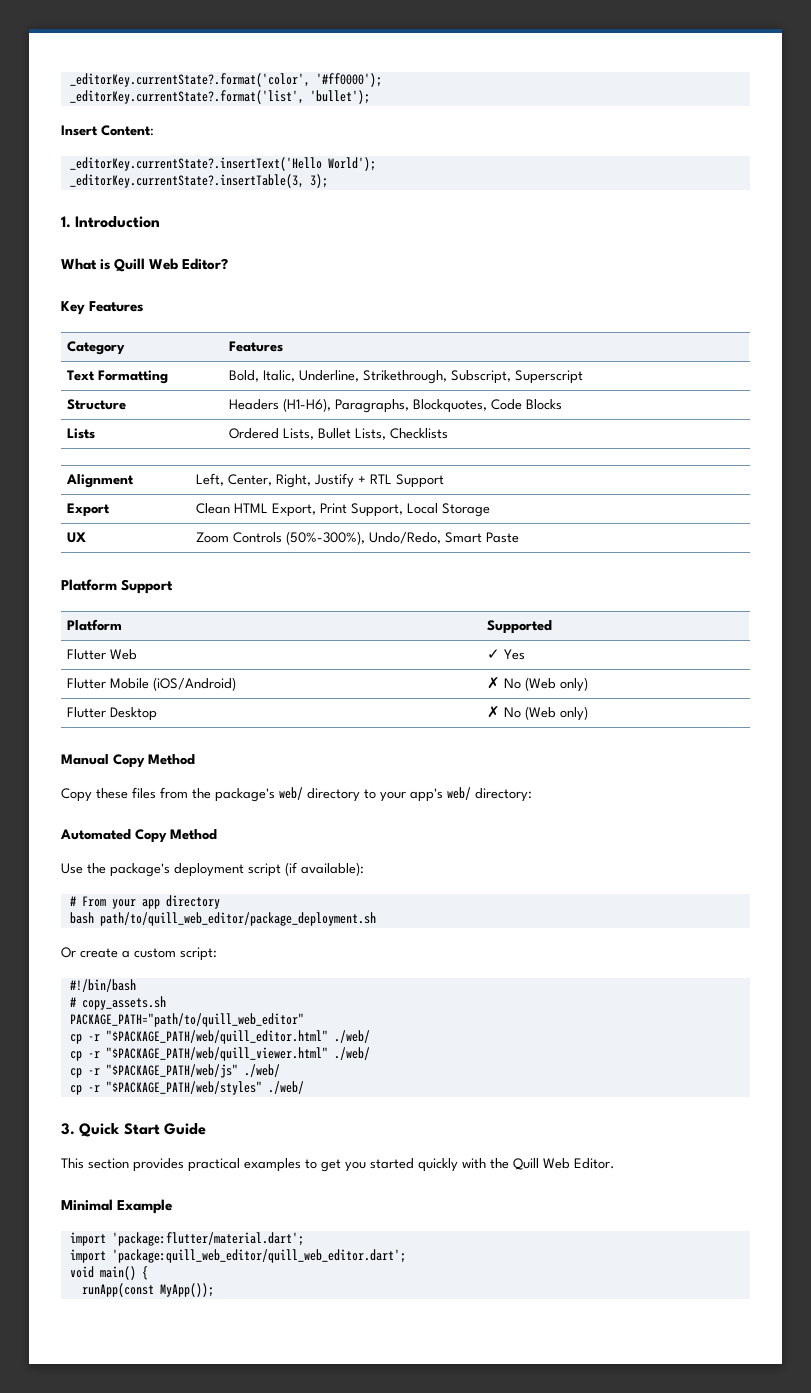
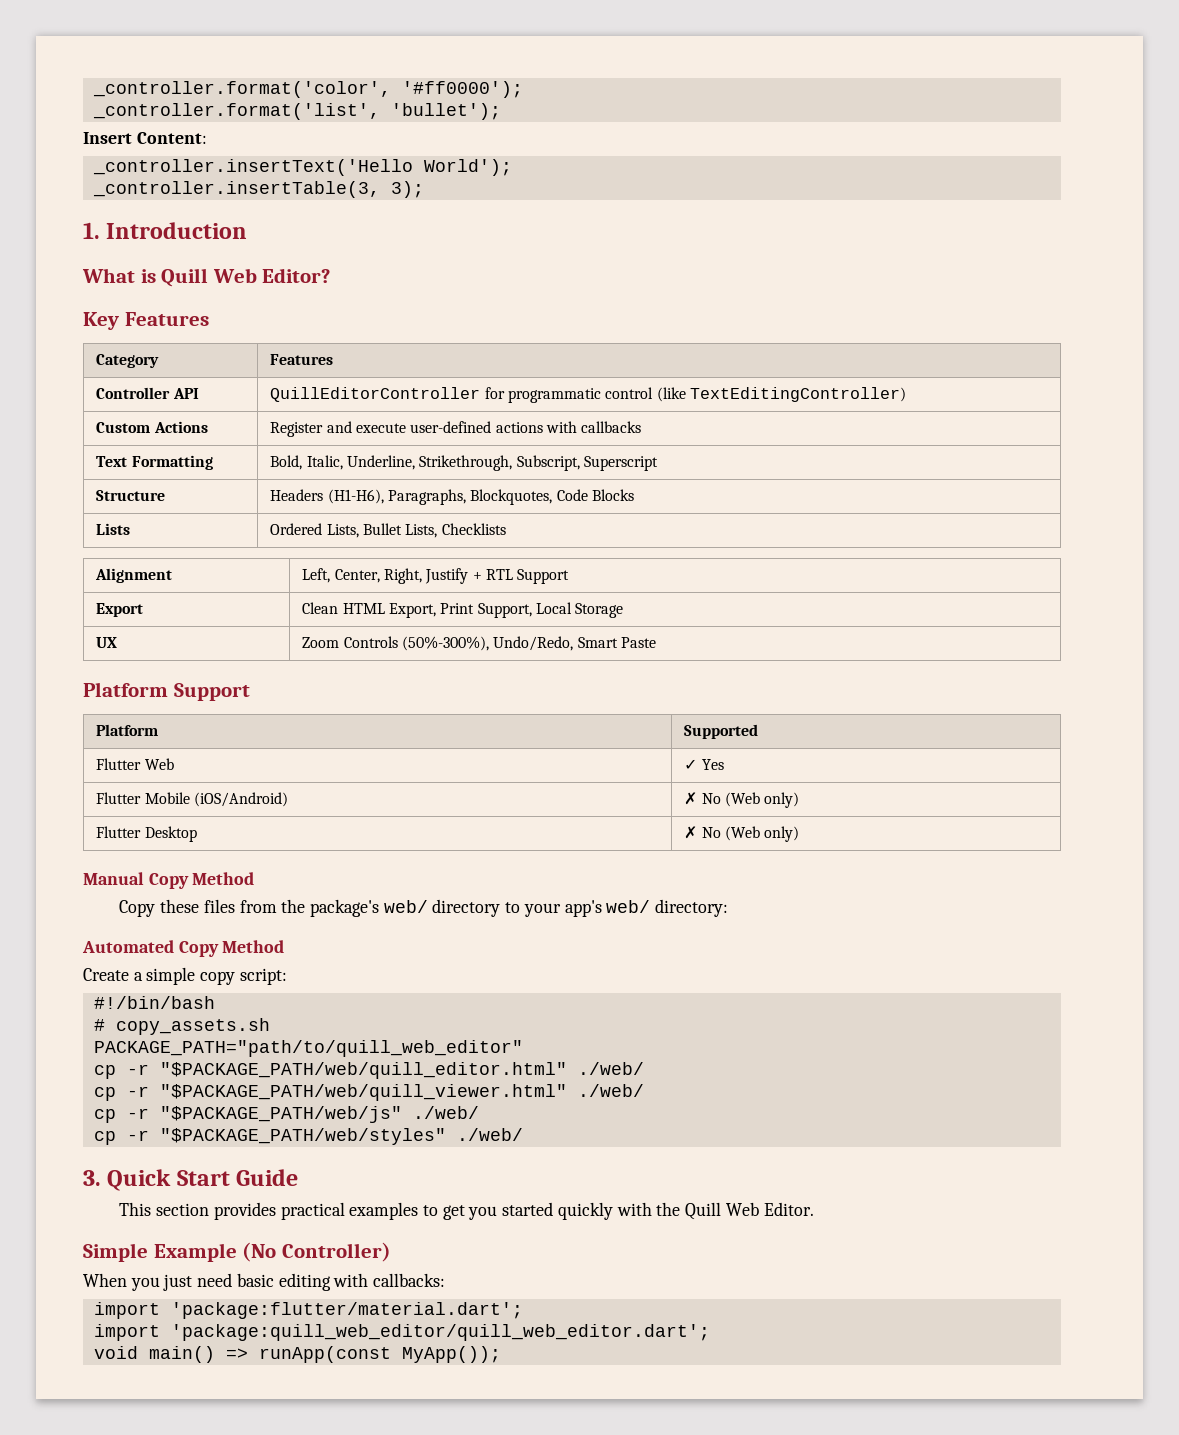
[69,73,310,87] _editorKey.currentState?.format('color', -> [92,81,391,98] _controller.format('color',
[69,90,304,104] _editorKey.currentState?.format('list', -> [92,103,380,120] _controller.format('list',
[69,157,322,171] _editorKey.currentState?.insertText('Hello -> [92,159,413,176] _controller.insertText('Hello
[69,174,304,188] _editorKey.currentState?.insertTable(3, -> [92,181,380,198] _controller.insertTable(3,
(283, 346) none -> [96,387,199,399] [270,387,906,403] [96,421,208,433] [270,421,642,437] // Controller API | QuillEditorController for programmatic control (like TextEditingController) // Custom Actions | Register and execute user-defined actions with callbacks
[61,862,364,877] [69,895,220,909] [69,912,376,926] [61,947,176,958] Use the package's deployment script (if available): // # From your app directory // bash path/to/quill_web_editor/package_deployment.sh // Or create a custom -> [83,967,236,985] Create a simple copy
[61,1199,113,1211] Minimal -> [83,1243,148,1262] Simple
(173, 1206) none -> [242,1242,391,1262] [83,1273,446,1291] (No Controller) // When you just need basic editing with callbacks:
[141,1266,148,1280] { // -> [225,1348,248,1359] =>

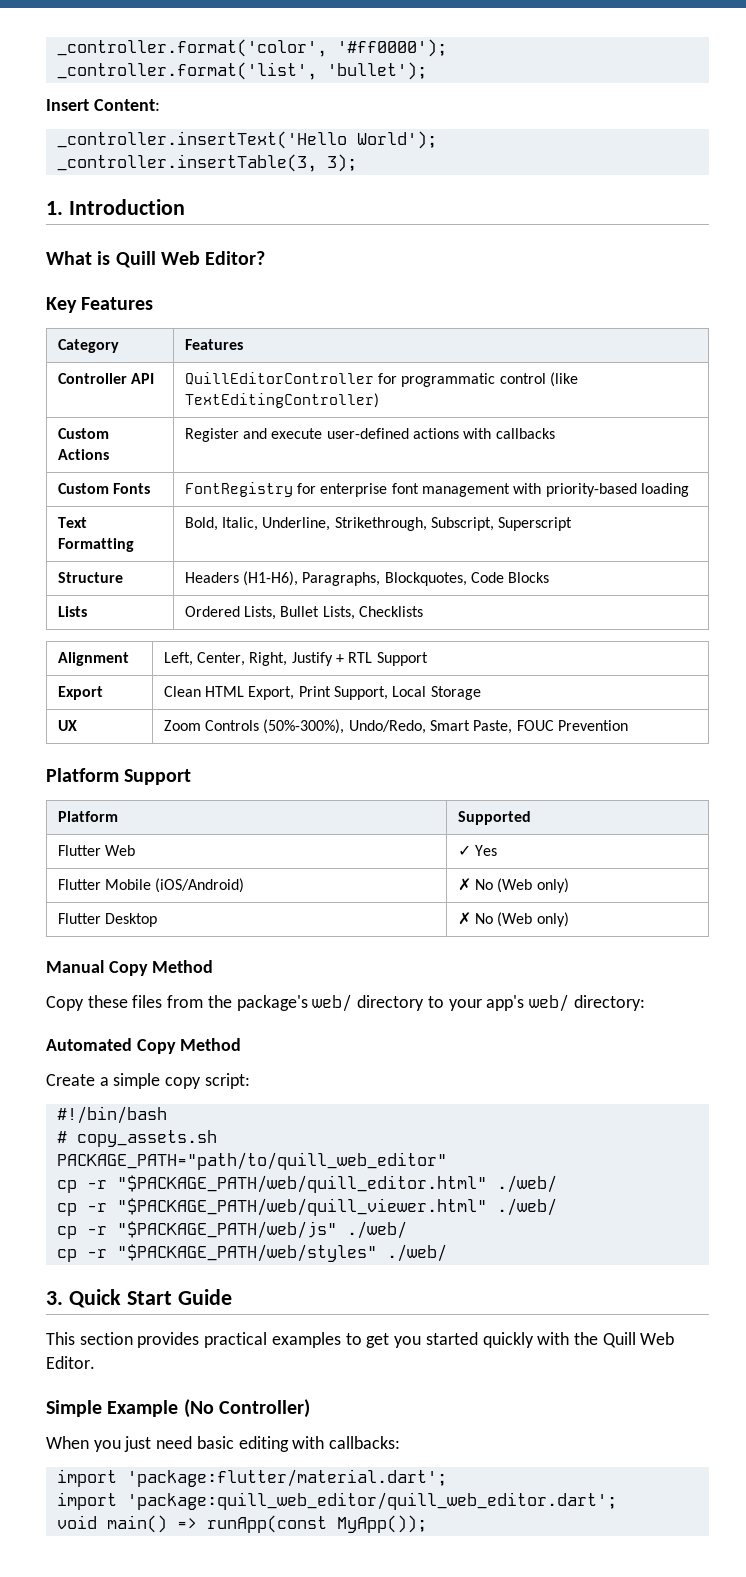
(642, 427) none -> [57,483,151,494] [184,482,689,497] // Custom Fonts | FontRegistry for enterprise font management with priority-based loading
[620,637,656,648] Paste -> [473,720,628,734] Paste, FOUC Prevention

